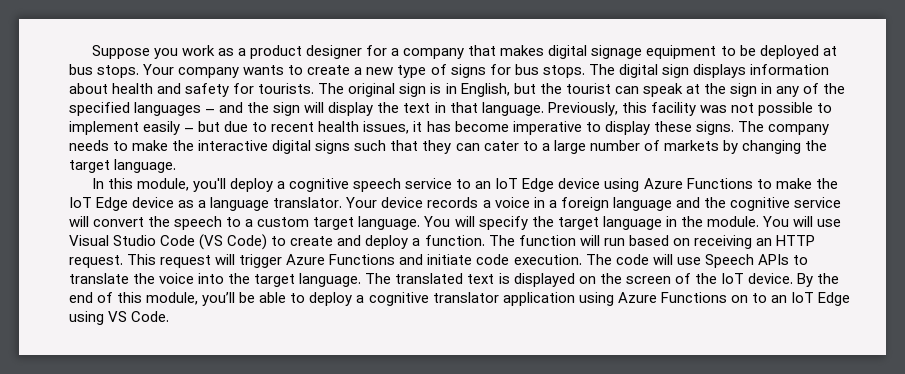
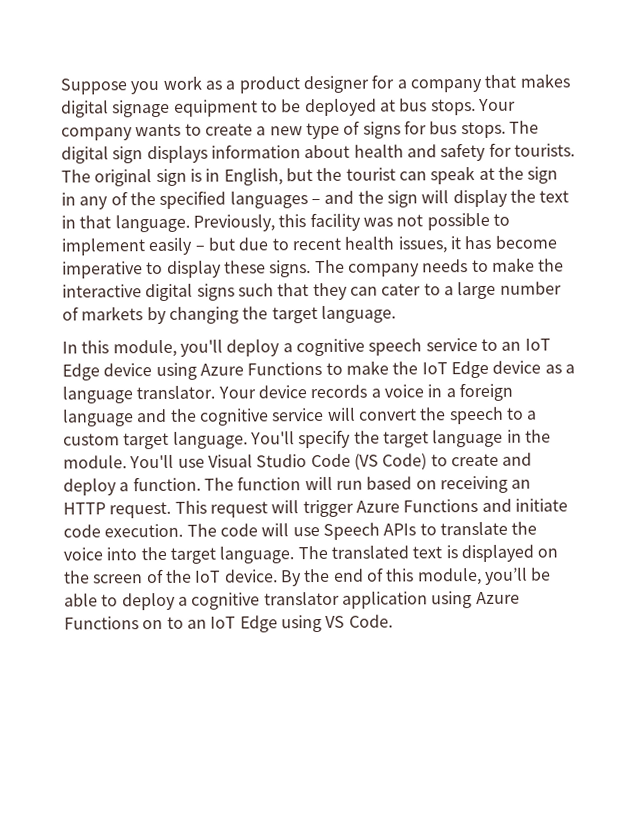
[424,216,475,227] You will -> [249,431,295,445] You'll
[762,216,813,227] You will -> [129,454,175,469] You'll

